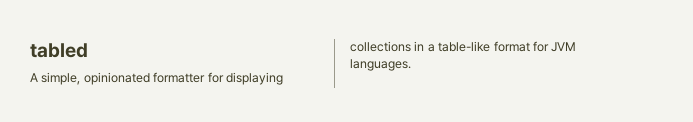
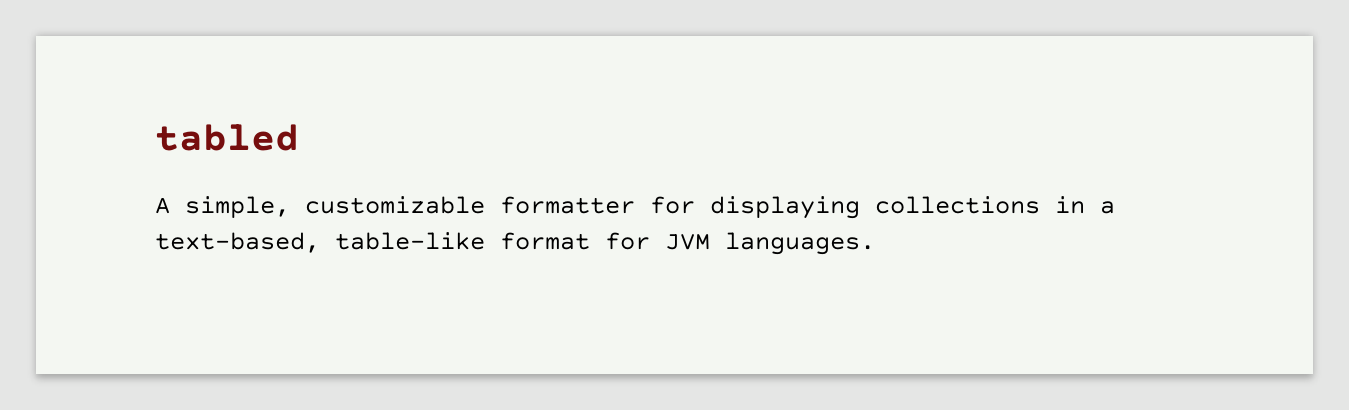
[83,72,150,85] opinionated -> [305,196,485,214] customizable
(435, 48) none -> [155,232,320,253] text-based,

